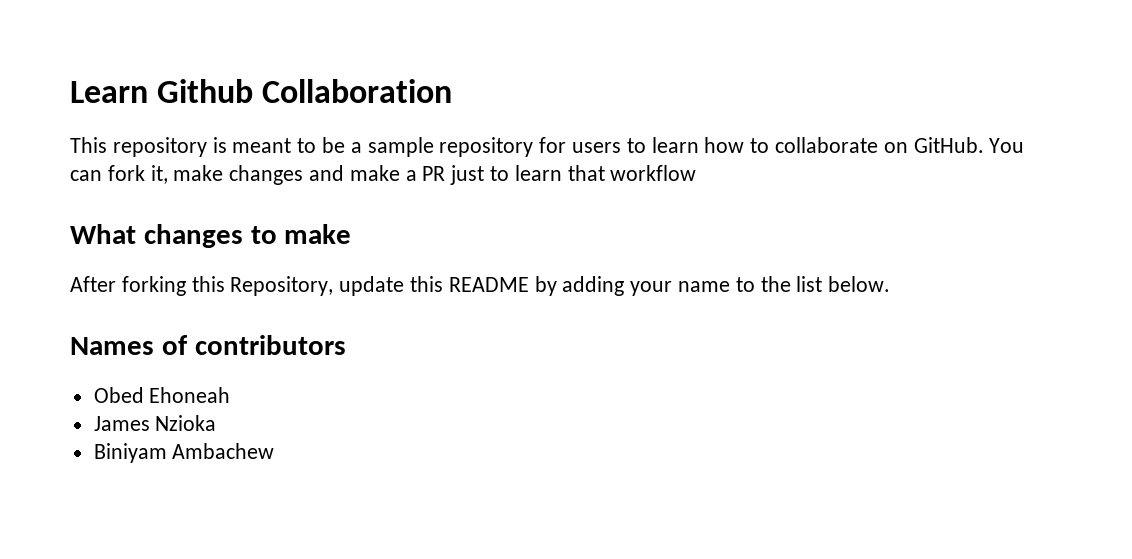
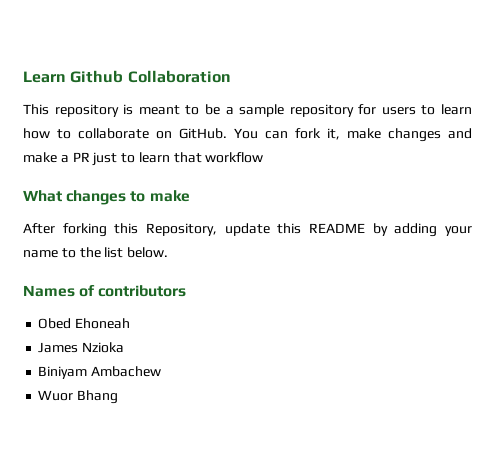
(275, 451) none -> [38,390,119,404] // Wuor Bhang

